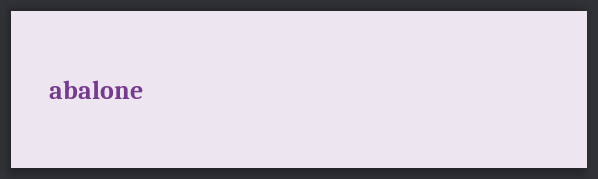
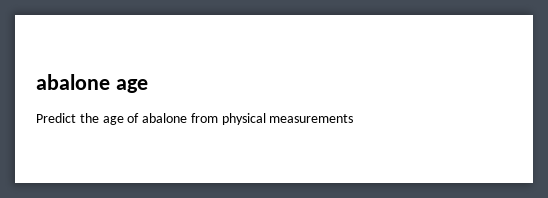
[49,80,143,99] abalone -> [36,74,148,93] [36,113,354,125] abalone age // Predict the age of abalone from physical measurements

